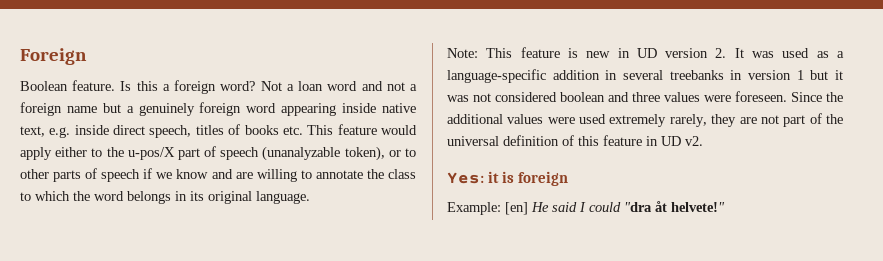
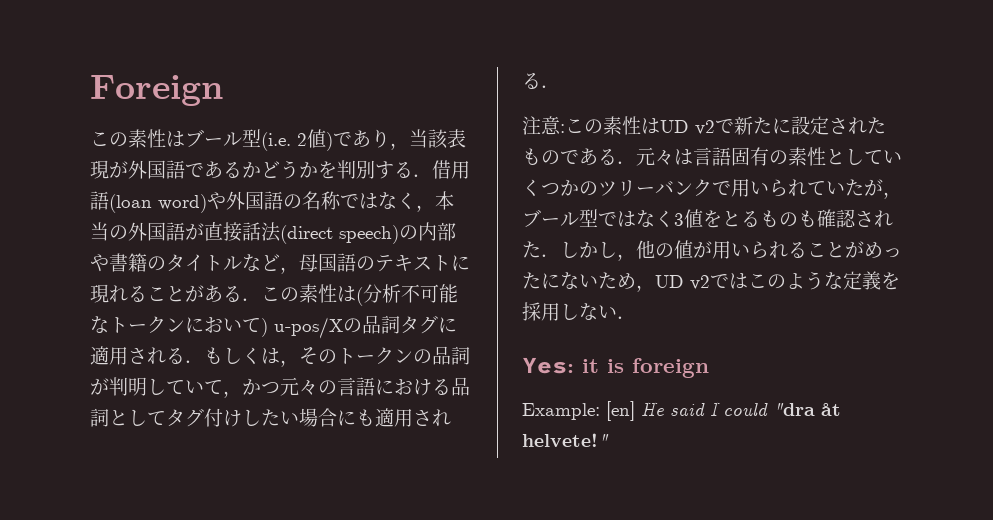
[20,80,417,94] [20,102,417,116] [20,124,418,138] [20,146,417,161] [20,168,416,182] [20,191,310,204] [447,47,845,58] [447,69,843,83] [447,91,843,102] [447,113,844,127] [447,135,703,146] Boolean feature. Is this a foreign word? Not a loan word and not a foreign name but a genuinely foreign word appearing inside native text, e.g. inside direct speech, titles of books etc. This feature would apply either to the u-pos/X part of speech (unanalyzable token), or to other parts of speech if we know and are willing to annotate the class to which the word belongs in its original language. // Note: This feature is new in UD version 2. It was used as a language-specific addition in several treebanks in version 1 but it was not considered boolean and three values were foreseen. Since the additional values were used extremely rarely, they are not part of the universal definition of this feature in UD v2. -> [90,129,466,151] [90,160,470,179] [90,191,454,213] [90,222,456,244] [90,253,470,274] [90,284,458,306] [90,315,457,339] [90,346,470,367] [90,377,470,398] [90,408,451,427] [522,73,560,89] [522,116,886,135] [522,147,902,166] [522,179,902,199] [522,209,893,228] [522,240,902,261] [522,271,900,292] [522,302,636,321] この素性はブール型(i.e. 2値)であり，当該表現が外国語であるかどうかを判別する．借用語(loan word)や外国語の名称ではなく，本当の外国語が直接話法(direct speech)の内部や書籍のタイトルなど，母国語のテキストに現れることがある．この素性は(分析不可能なトークンにおいて) u-pos/Xの品詞タグに適用される．もしくは，そのトークンの品詞が判明していて，かつ元々の言語における品詞としてタグ付けしたい場合にも適用される． // 注意:この素性はUD v2で新たに設定されたものである．元々は言語固有の素性としていくつかのツリーバンクで用いられていたが，ブール型ではなく3値をとるものも確認された．しかし，他の値が用いられることがめったにないため，UD v2ではこのような定義を採用しない．

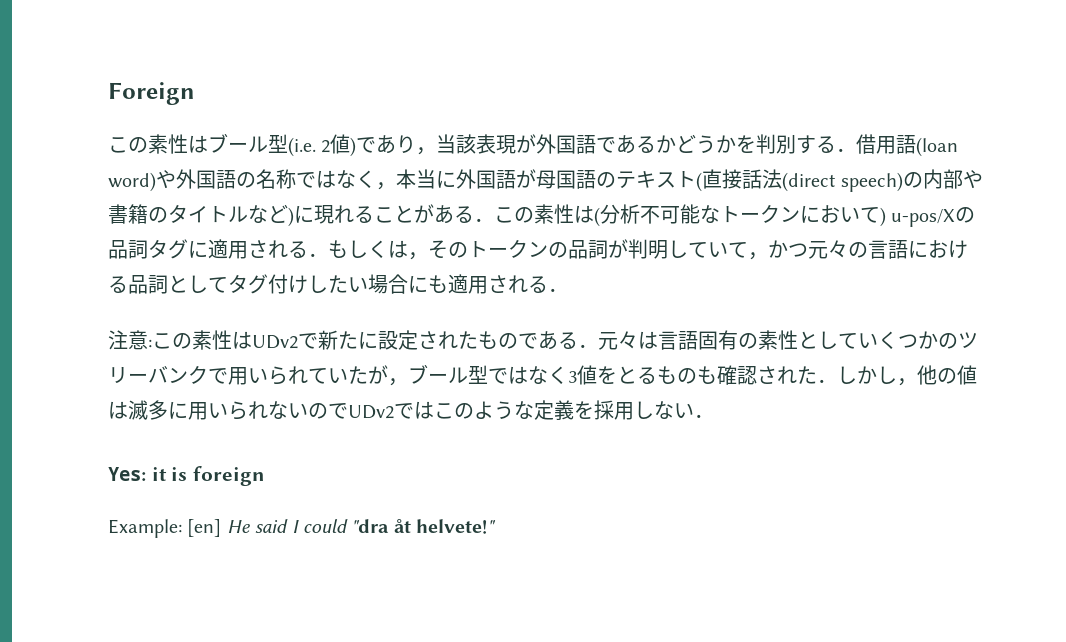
[109,225,128,240] の -> [436,171,456,188] に
(204, 231) none -> [536,170,702,192] 母国語のテキスト(
[280,253,451,274] ，母国語のテキスト -> [288,207,294,227] )
[660,120,715,135] UD v2 -> [252,335,298,349] UDv2
[693,241,902,259] [522,272,710,292] が用いられることがめったにないため，UD v2 -> [108,400,394,420] は滅多に用いられないのでUDv2

